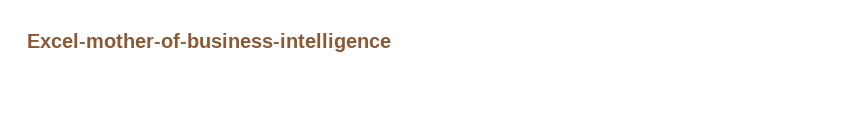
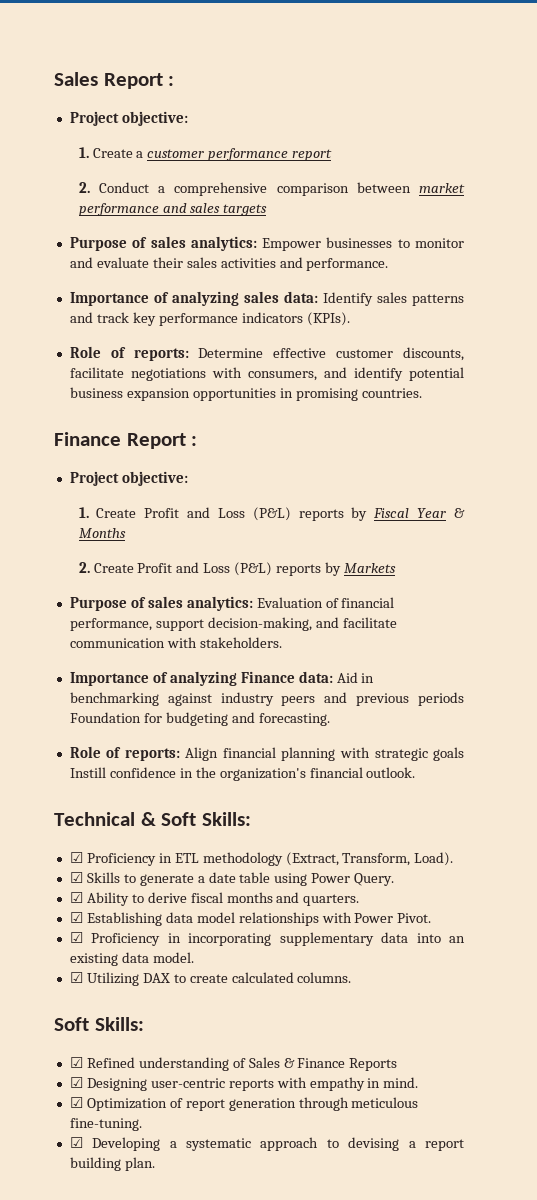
[27,33,391,52] Excel-mother-of-business-intelligence -> [54,72,175,89] [69,111,188,126] [78,147,333,161] [78,182,465,196] [78,203,268,216] [69,236,464,251] [69,257,389,271] [69,291,465,306] [69,312,350,326] [69,346,464,361] [69,367,464,381] [69,387,422,401] [54,432,198,449] [69,471,188,486] [78,507,466,521] [78,528,126,538] [78,562,396,576] [69,596,395,611] [69,617,397,631] [69,637,282,648] [69,671,375,686] [69,692,464,706] [69,712,330,726] [69,746,465,761] [69,767,416,781] [54,812,251,826] [69,852,454,866] [69,872,395,886] [69,892,360,906] [69,912,432,926] [69,932,466,946] [69,952,194,966] [69,972,352,986] [54,1017,144,1031] [69,1057,398,1071] [69,1077,419,1091] [69,1097,419,1111] [69,1118,142,1131] [69,1137,465,1151] [69,1157,155,1171] Sales Report : // Project objective: // 1. Create a customer performance report // 2. Conduct a comprehensive comparison between market performance and sales targets // Purpose of sales analytics: Empower businesses to monitor and evaluate their sales activities and performance. // Importance of analyzing sales data: Identify sales patterns and track key performance indicators (KPIs). // Role of reports: Determine effective customer discounts, facilitate negotiations with consumers, and identify potential business expansion opportunities in promising countries. // Finance Report : // Project objective: // 1. Create Profit and Loss (P&L) reports by Fiscal Year & Months // 2. Create Profit and Loss (P&L) reports by Markets // Purpose of sales analytics: Evaluation of financial performance, support decision-making, and facilitate communication with stakeholders. // Importance of analyzing Finance data: Aid in benchmarking against industry peers and previous periods Foundation for budgeting and forecasting. // Role of reports: Align financial planning with strategic goals Instill confidence in the organization's financial outlook. // Technical & Soft Skills: // ☑ Proficiency in ETL methodology (Extract, Transform, Load). // ☑ Skills to generate a date table using Power Query. // ☑ Ability to derive fiscal months and quarters. // ☑ Establishing data model relationships with Power Pivot. // ☑ Proficiency in incorporating supplementary data into an existing data model. // ☑ Utilizing DAX to create calculated columns. // Soft Skills: // ☑ Refined understanding of Sales & Finance Reports // ☑ Designing user-centric reports with empathy in mind. // ☑ Optimization of report generation through meticulous fine-tuning. // ☑ Developing a systematic approach to devising a report building plan.

